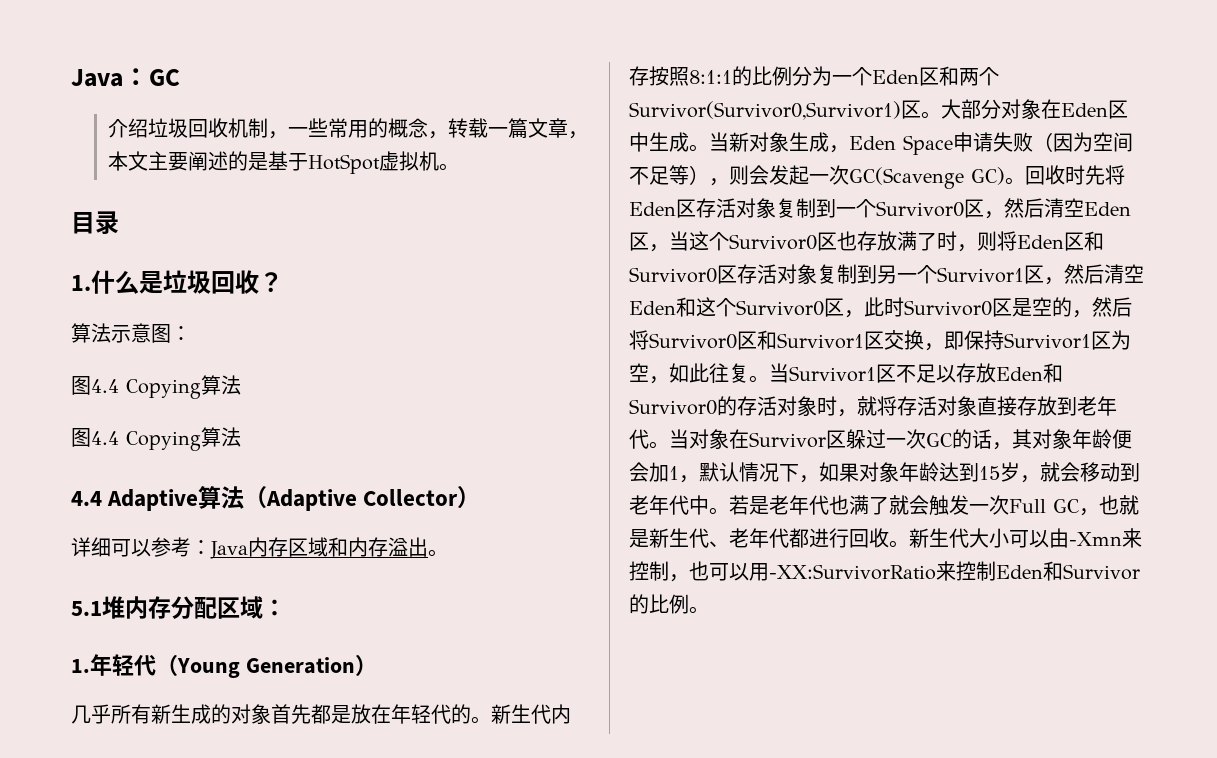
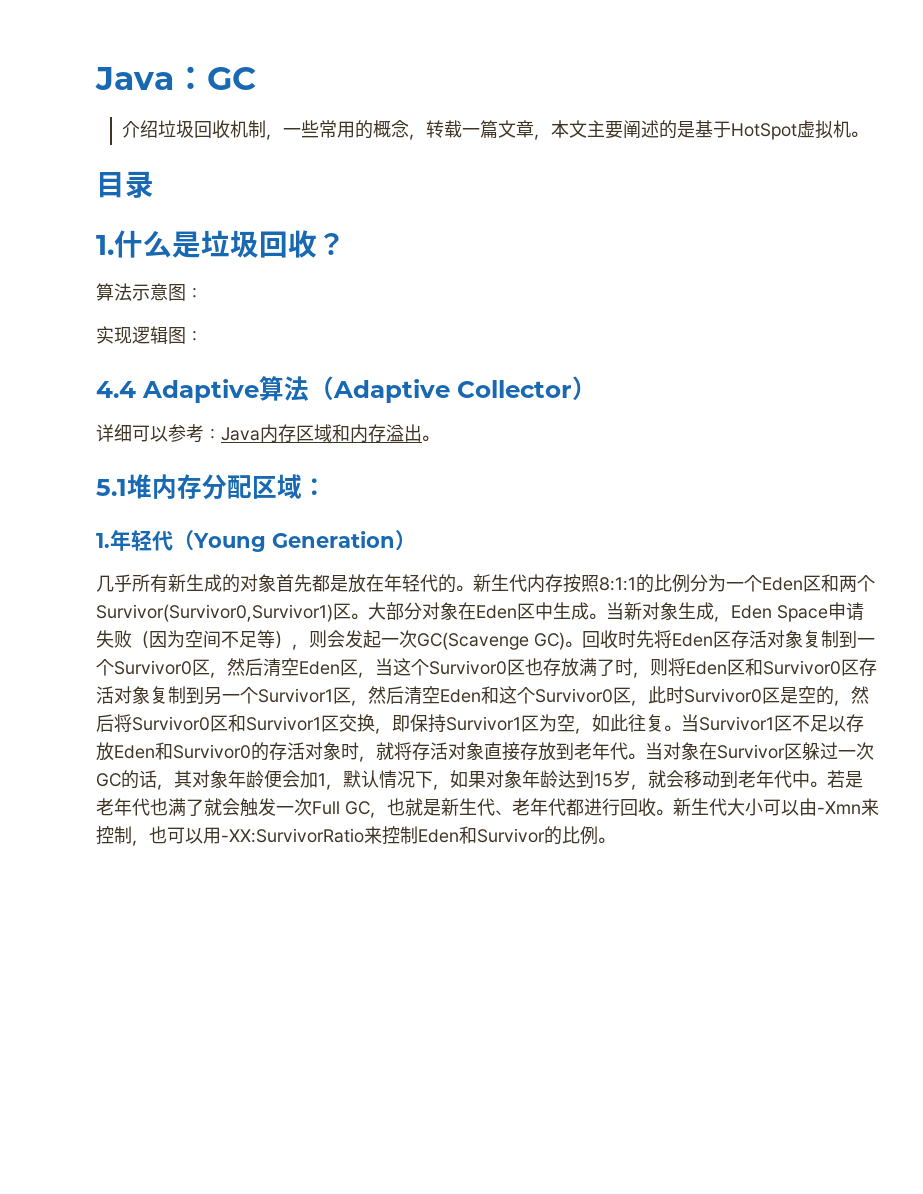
[71,375,241,399] [71,427,241,451] 图4.4 Copying算法 // 图4.4 Copying算法 -> [96,326,203,344] 实现逻辑图：

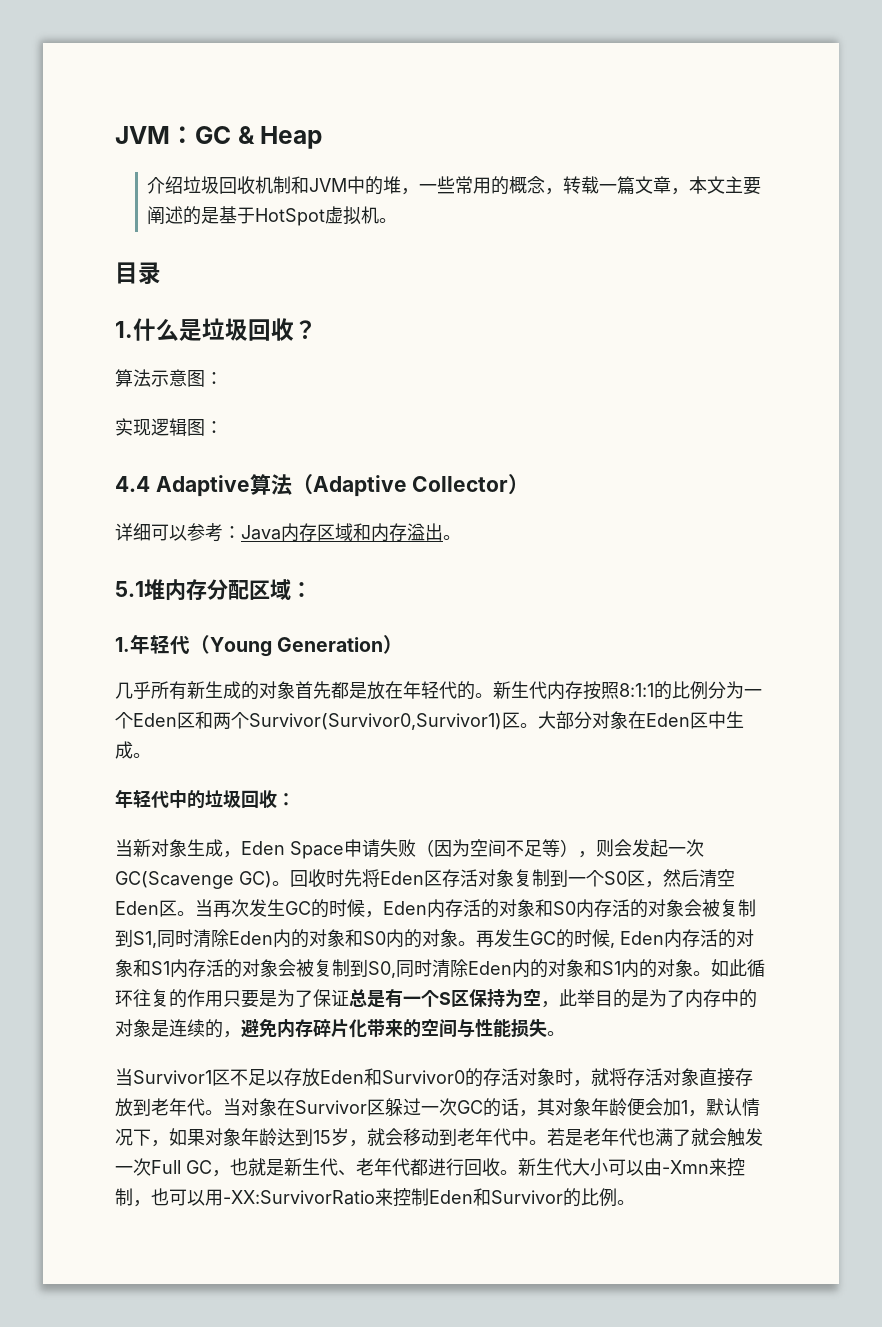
[95,67,174,90] Java -> [115,126,170,144] JVM
(256, 78) none -> [237,126,323,149] & Heap
(267, 129) none -> [291,176,402,195] 和JVM中的堆
(606, 616) none -> [115,789,295,809] // 年轻代中的垃圾回收： //
[114,660,192,675] Survivor0 -> [604,871,627,885] S0
[358,658,877,678] [96,686,869,706] [96,714,681,734] ，当这个Survivor0区也存放满了时，则将Eden区和Survivor0区存活对象复制到另一个Survivor1区，然后清空Eden和这个Survivor0区，此时Survivor0区是空的，然后将Survivor0区和Survivor1区交换，即保持Survivor1区为空，如此往复。 -> [177,899,756,918] [115,929,754,948] [115,959,765,978] [115,989,757,1008] [115,1018,565,1038] 。当再次发生GC的时候，Eden内存活的对象和S0内存活的对象会被复制到S1,同时清除Eden内的对象和S0内的对象。再发生GC的时候, Eden内存活的对象和S1内存活的对象会被复制到S0,同时清除Eden内的对象和S1内的对象。如此循环往复的作用只要是为了保证总是有一个S区保持为空，此举目的是为了内存中的对象是连续的，避免内存碎片化带来的空间与性能损失。 //

